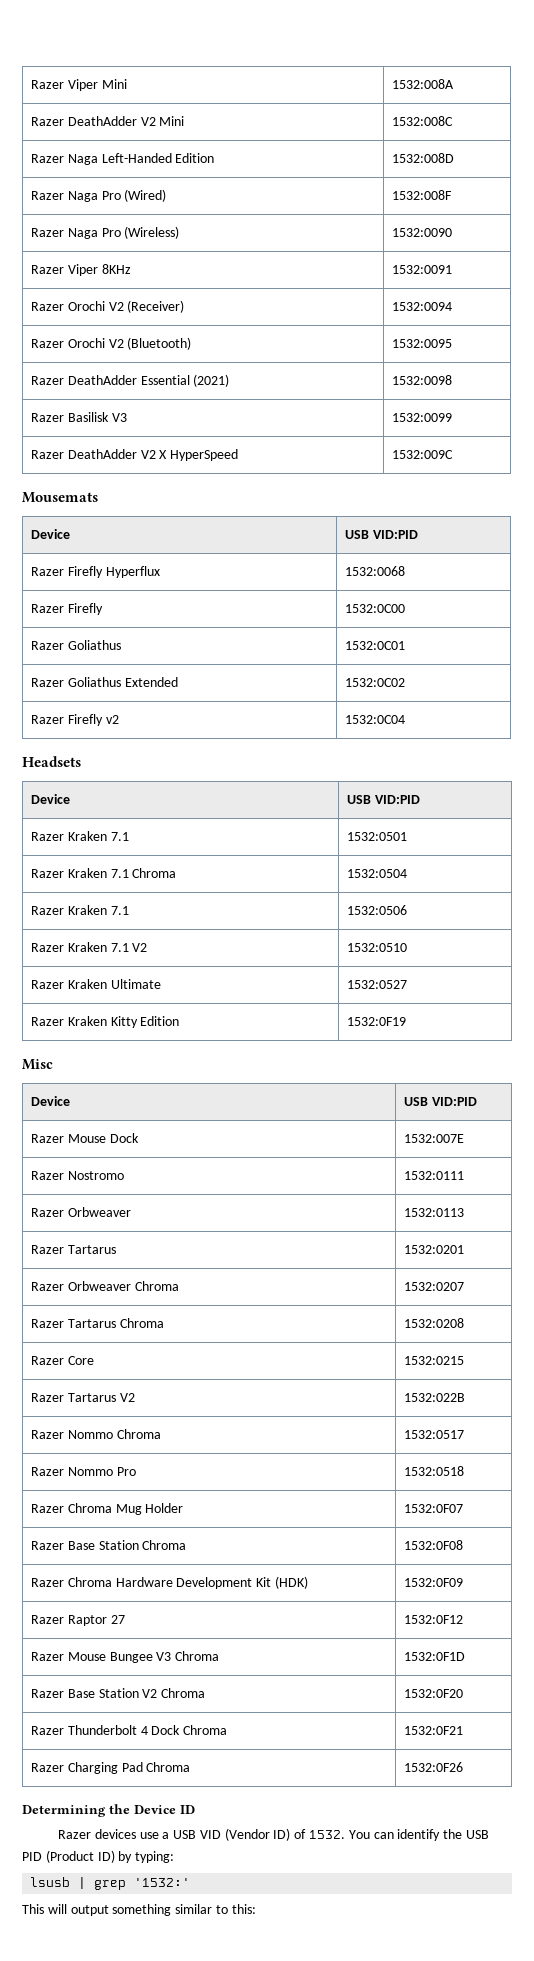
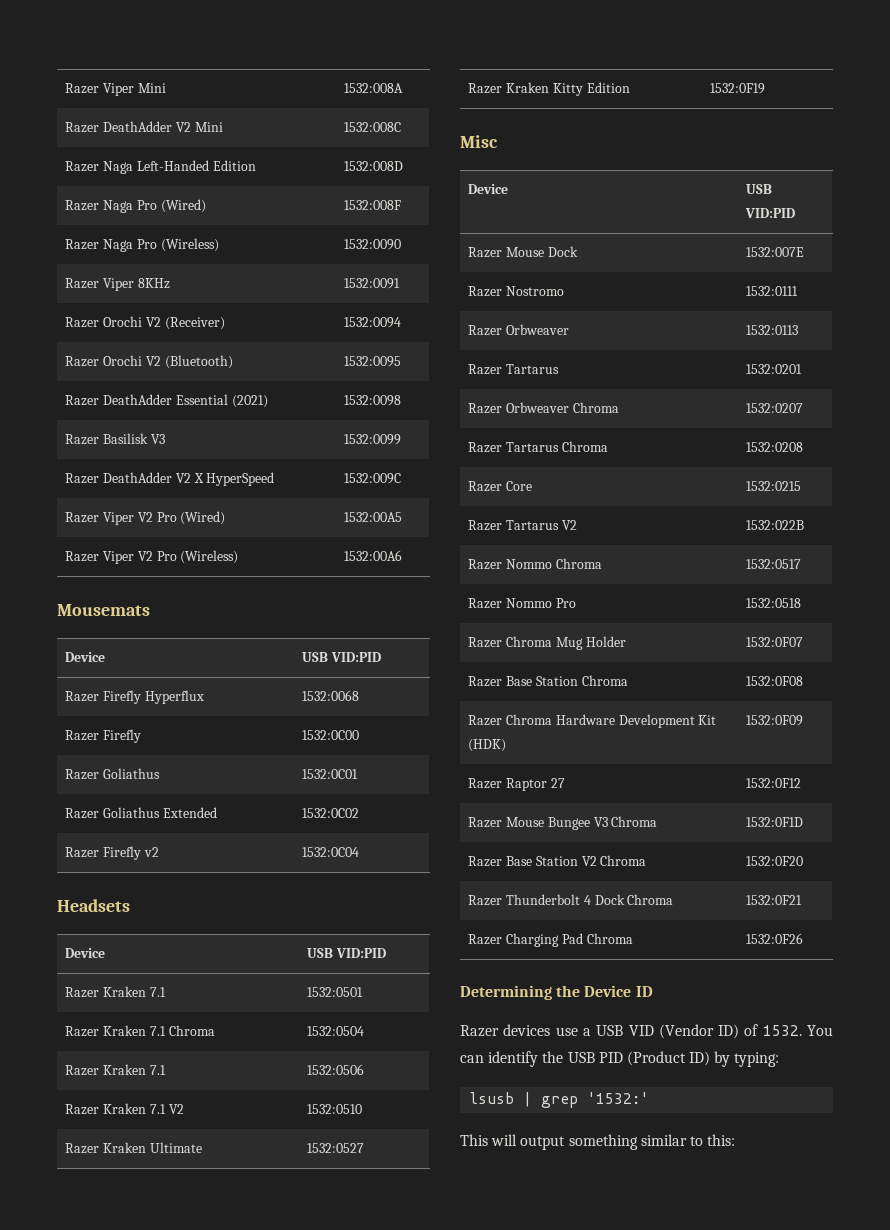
(454, 454) none -> [65,511,226,525] [344,512,403,522] [65,550,239,564] [344,550,403,561] // Razer Viper V2 Pro (Wired) | 1532:00A5 // Razer Viper V2 Pro (Wireless) | 1532:00A6

